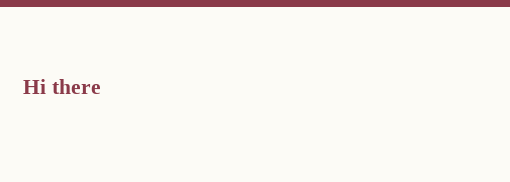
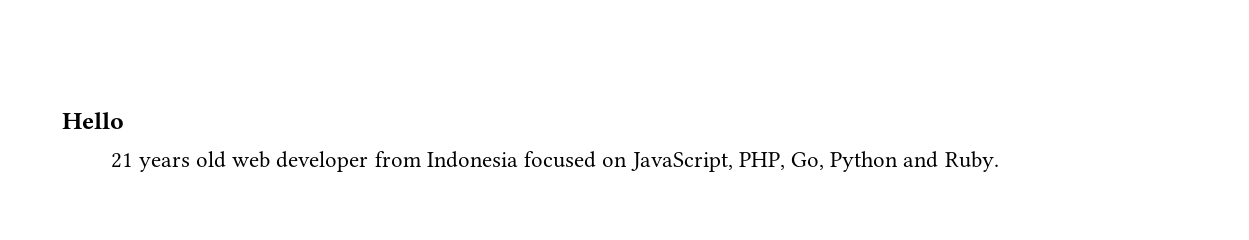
[23,79,101,94] Hi there -> [62,112,124,129] [110,151,999,172] Hello // 21 years old web developer from Indonesia focused on JavaScript, PHP, Go, Python and Ruby.

